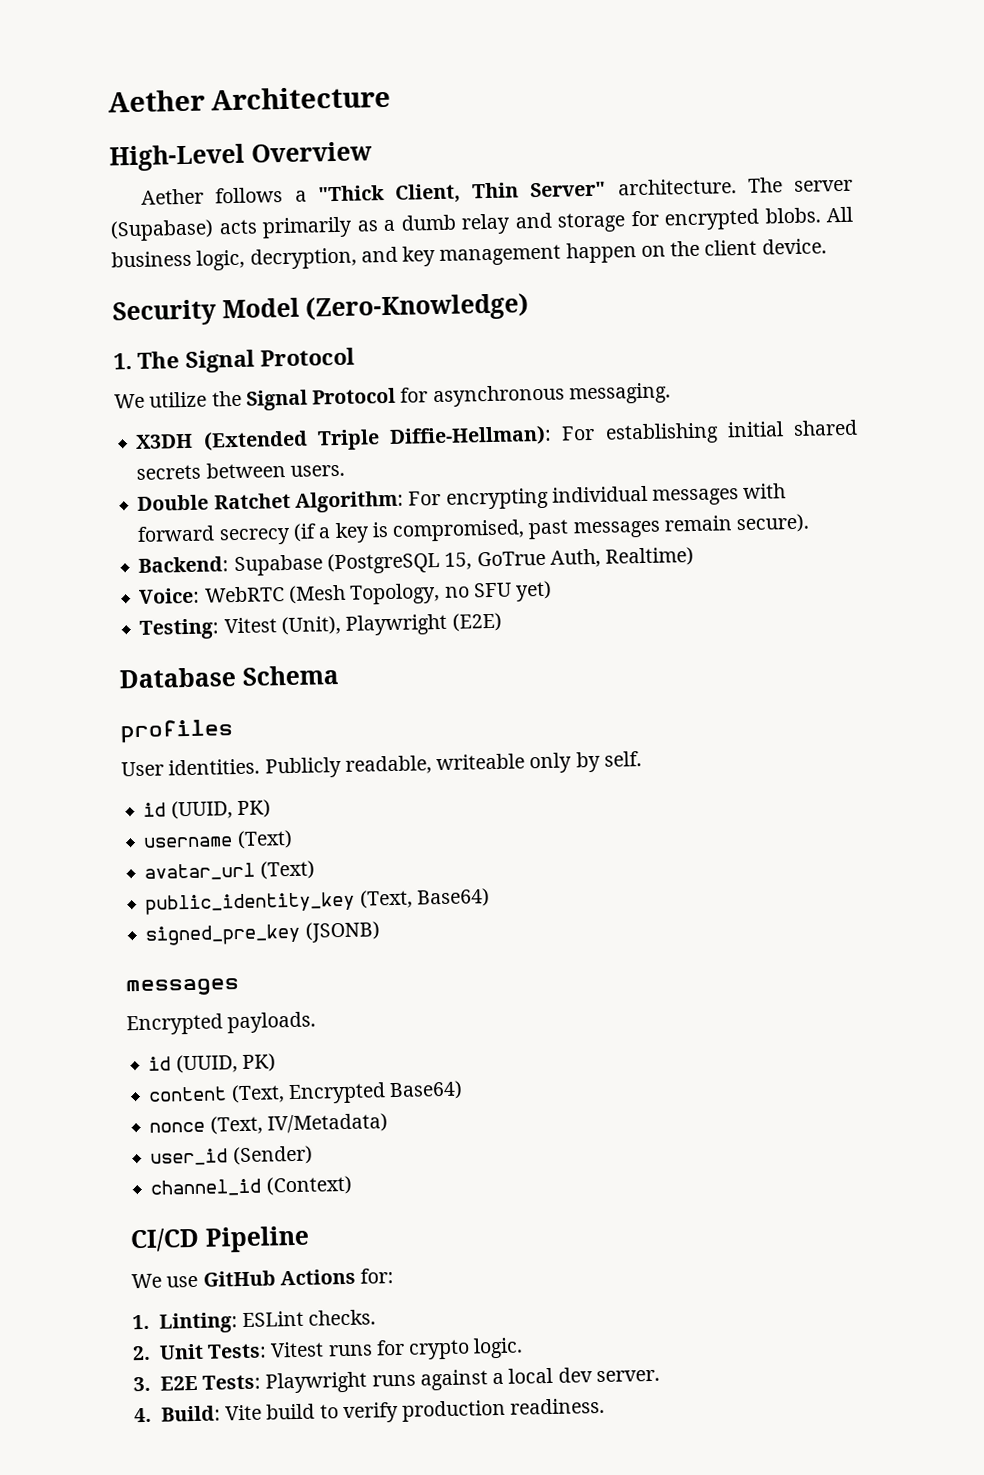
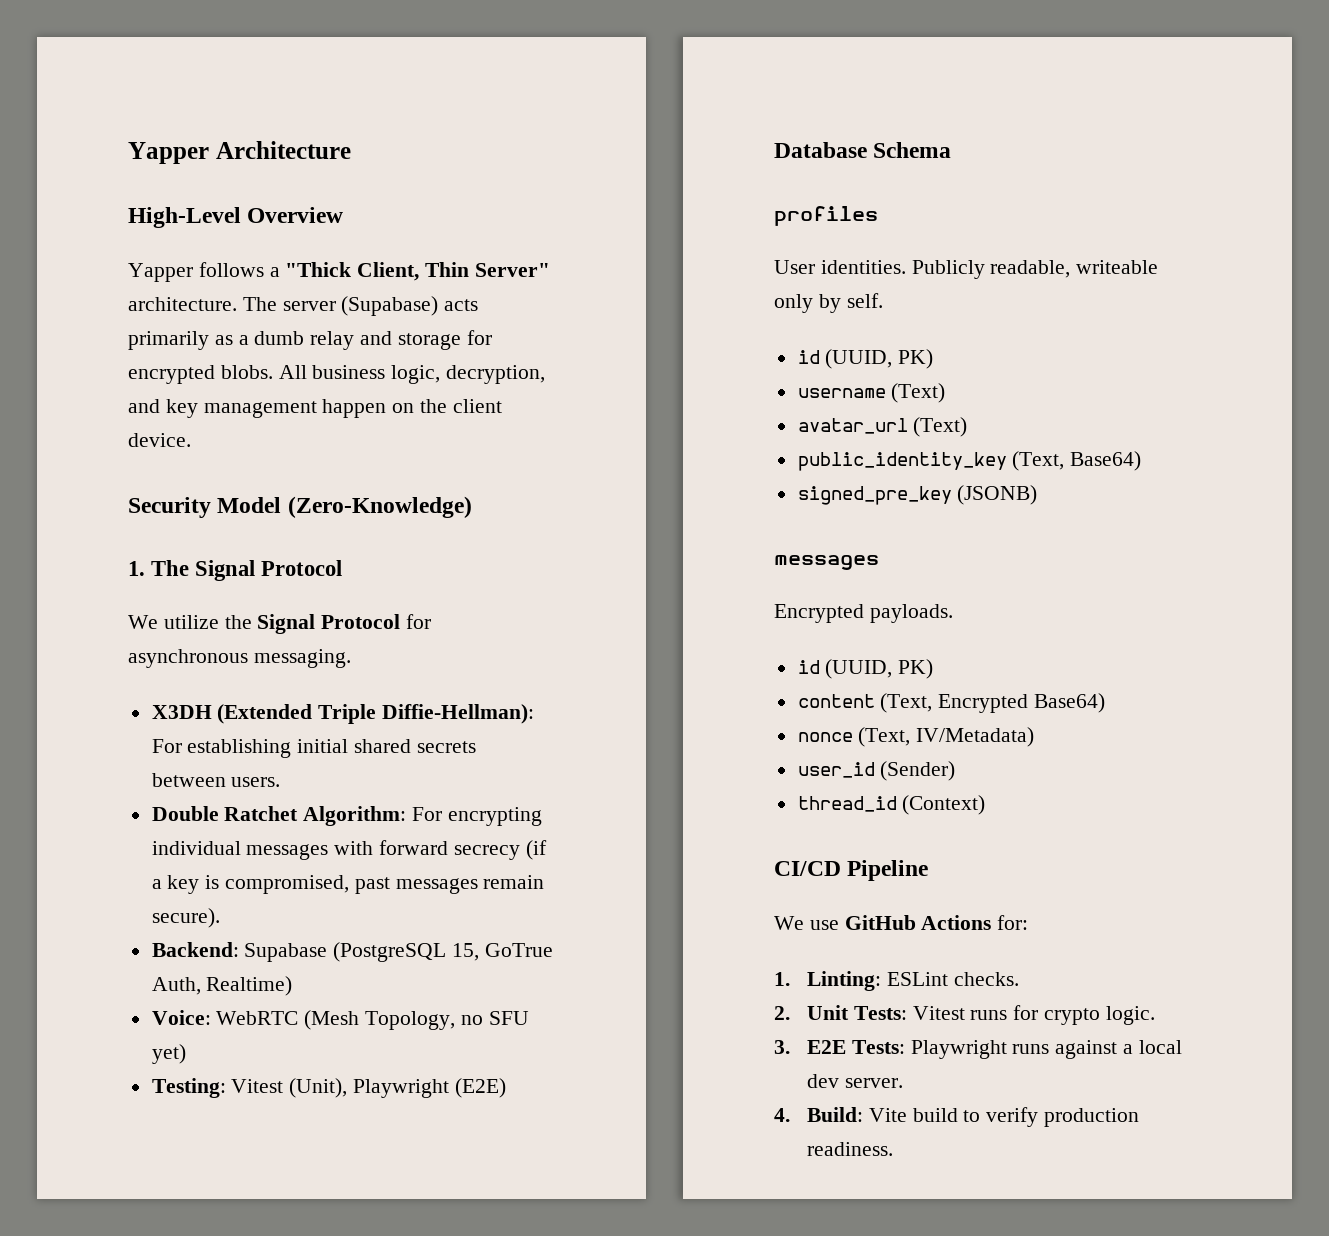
[108,89,205,113] Aether -> [128,142,209,164] Yapper
[141,188,205,205] Aether -> [128,263,193,282] Yapper
[150,1178,262,1197] channel_id -> [797,796,897,812] thread_id

